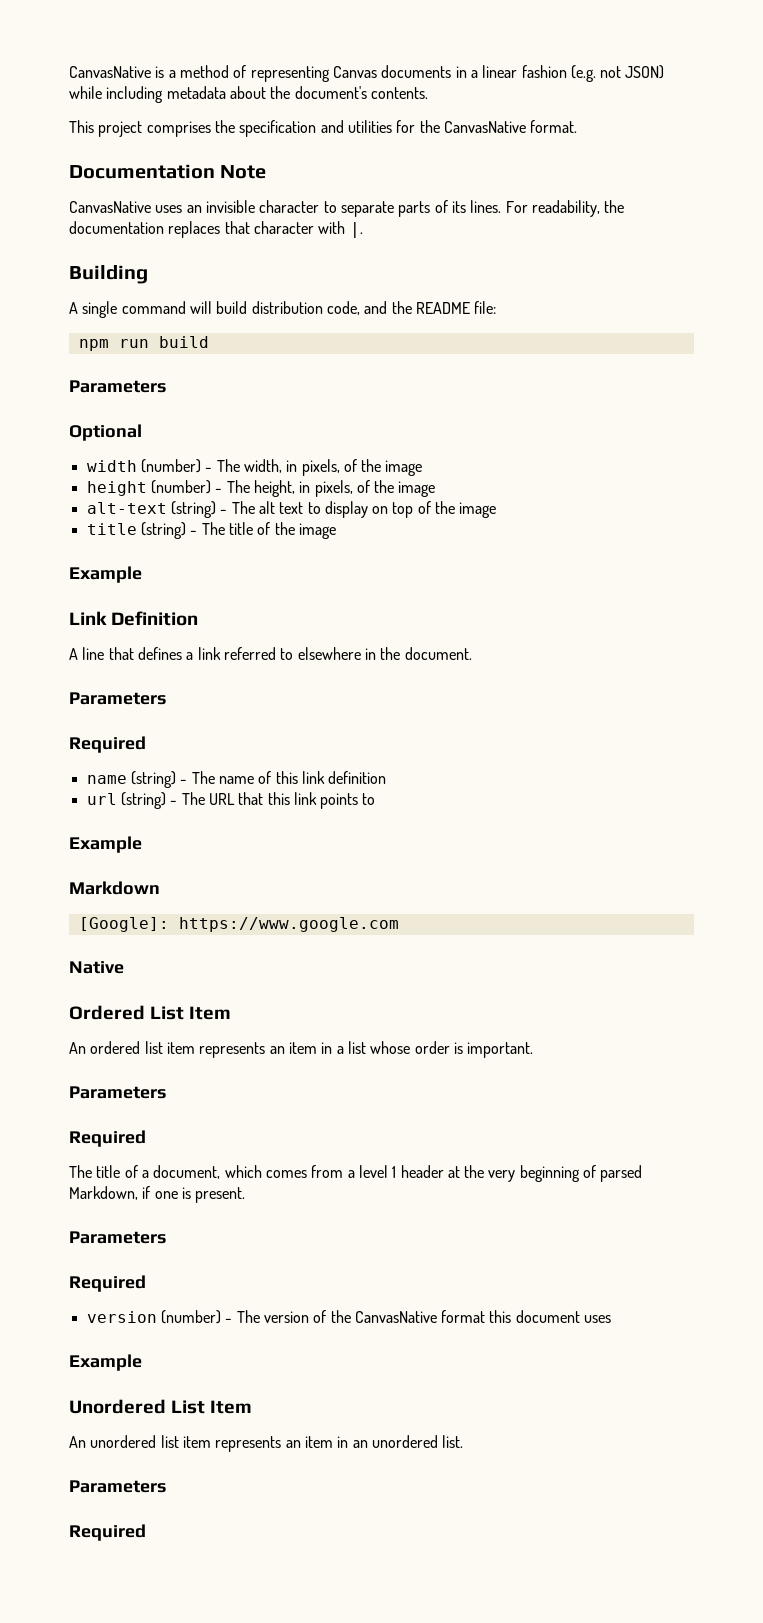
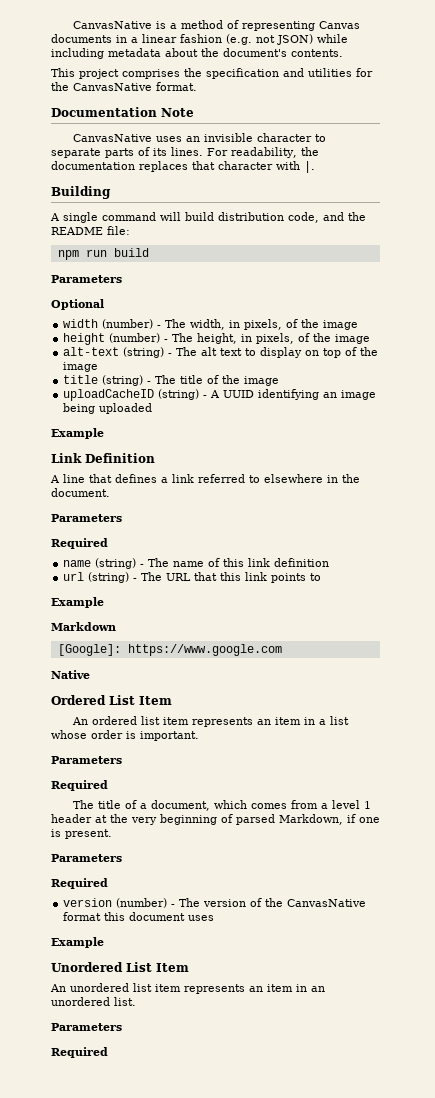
(336, 531) none -> [63,389,377,401] [63,403,153,414] // uploadCacheID (string) - A UUID identifying an image being uploaded

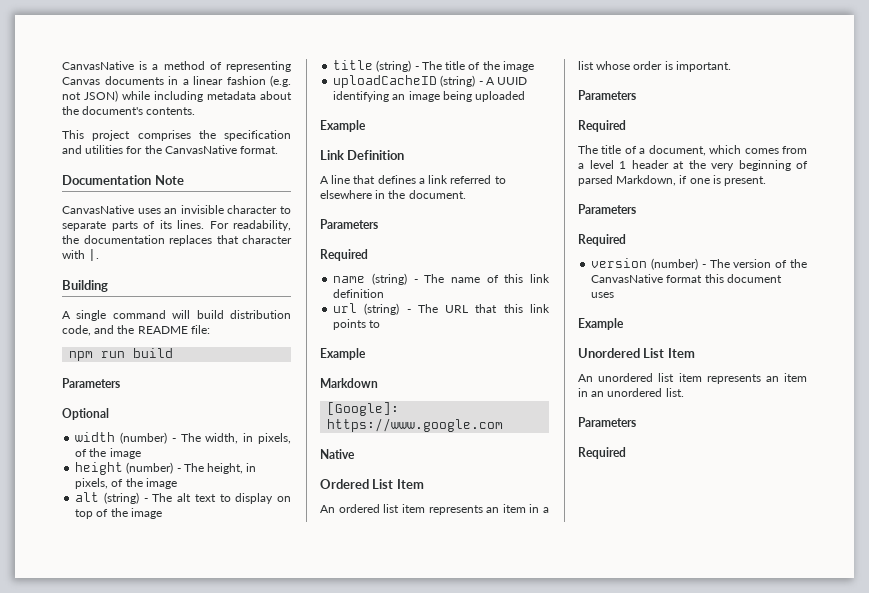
[63,347,120,356] alt-text -> [75,492,100,502] alt

